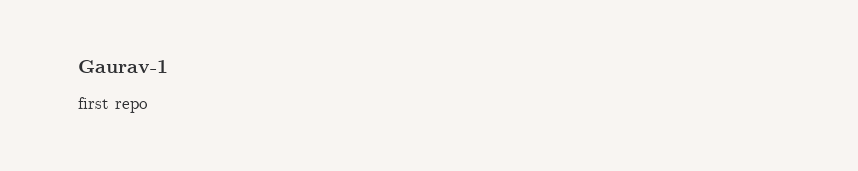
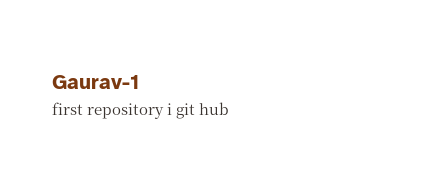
[115,101,148,113] repo -> [87,102,230,119] repository i git hub

